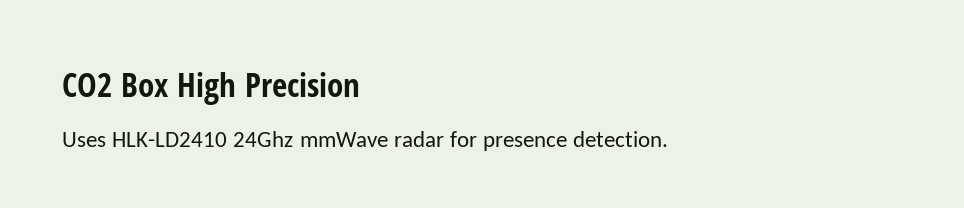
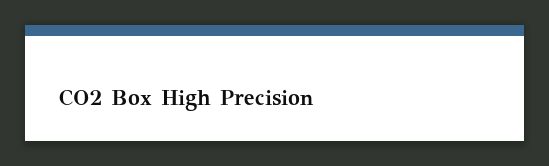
[62,131,669,151] // Uses HLK-LD2410 24Ghz mmWave radar for presence detection. -> (314, 98) none

